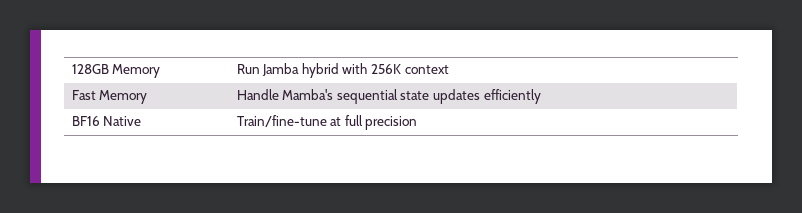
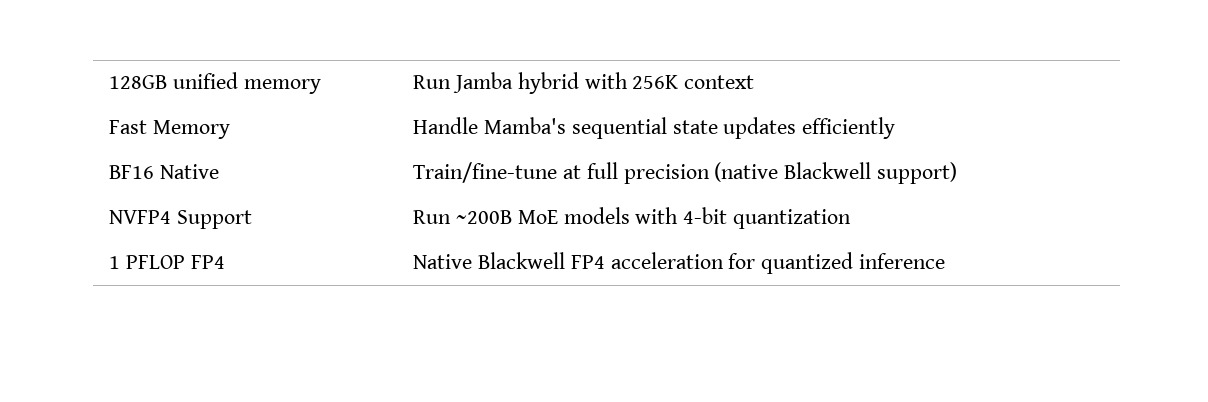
[112,64,161,78] Memory -> [173,72,321,94] unified memory
(418, 123) none -> [714,162,958,184] [109,210,253,229] [413,207,852,229] [109,255,225,269] [413,252,946,274] (native Blackwell support) // NVFP4 Support | Run ~200B MoE models with 4-bit quantization // 1 PFLOP FP4 | Native Blackwell FP4 acceleration for quantized inference

